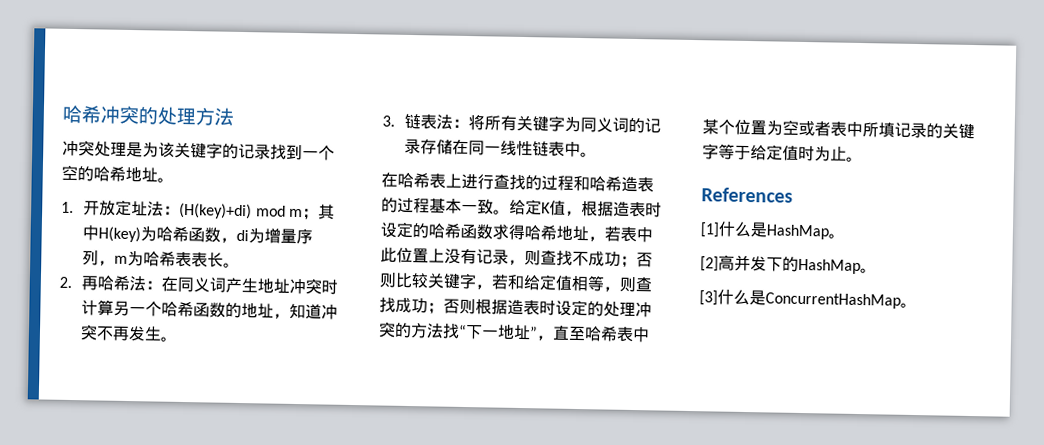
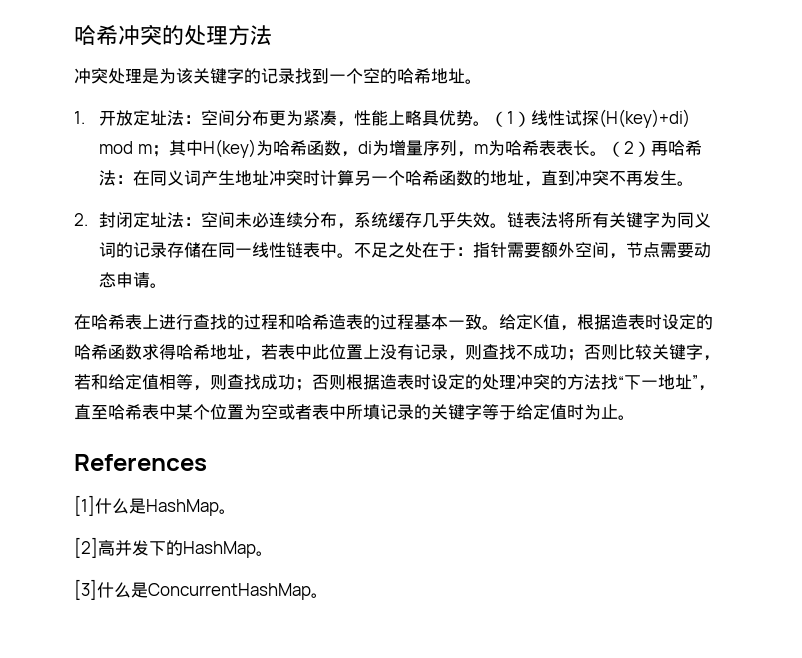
(181, 210) none -> [201,110,600,127] 空间分布更为紧凑，性能上略具优势。（1）线性试探
[59,276,72,288] // 2. -> [606,141,651,157] （2）
[289,303,323,320] 知道 -> [541,170,576,186] 直到
[382,113,470,130] 3.链表法： -> [74,212,559,229] 2.封闭定址法：空间未必连续分布，系统缓存几乎失效。链表法
(598, 155) none -> [354,242,712,259] [99,272,168,288] 不足之处在于：指针需要额外空间，节点需要动态申请。

